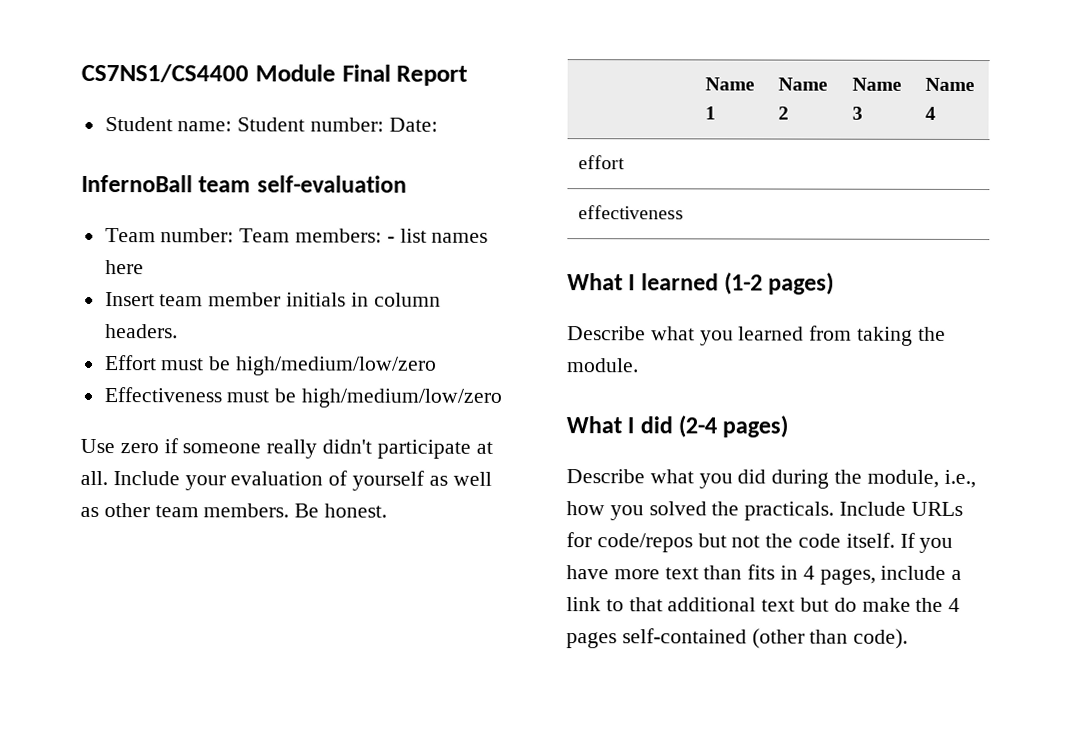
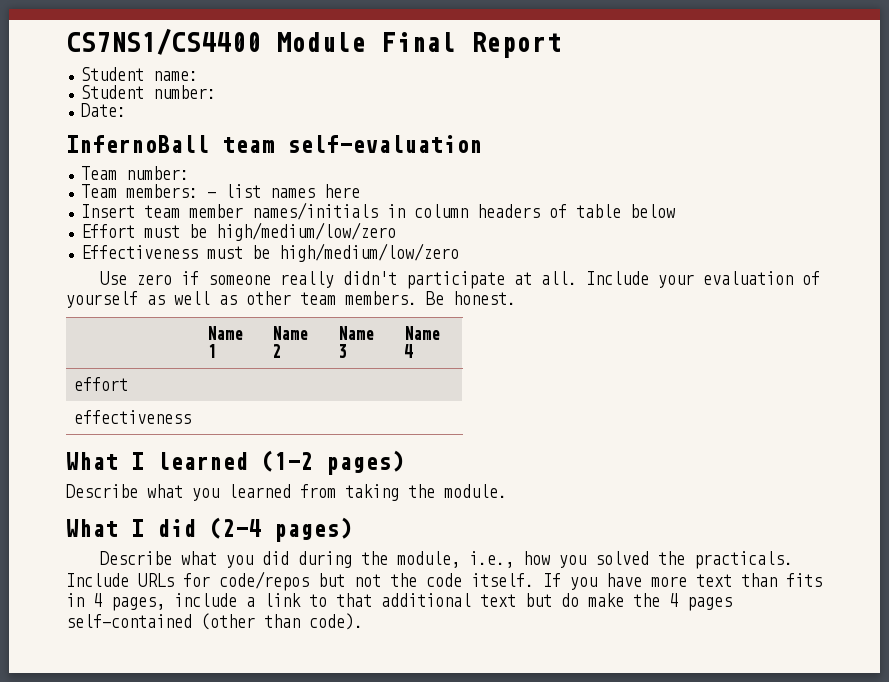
(233, 126) none -> (199, 76) //
(385, 124) none -> (217, 92) //
(235, 235) none -> (190, 173) //
[286,292,347,307] initials -> [252,202,379,220] names/initials
[104,324,178,339] headers. -> [477,204,676,218] headers of table below

